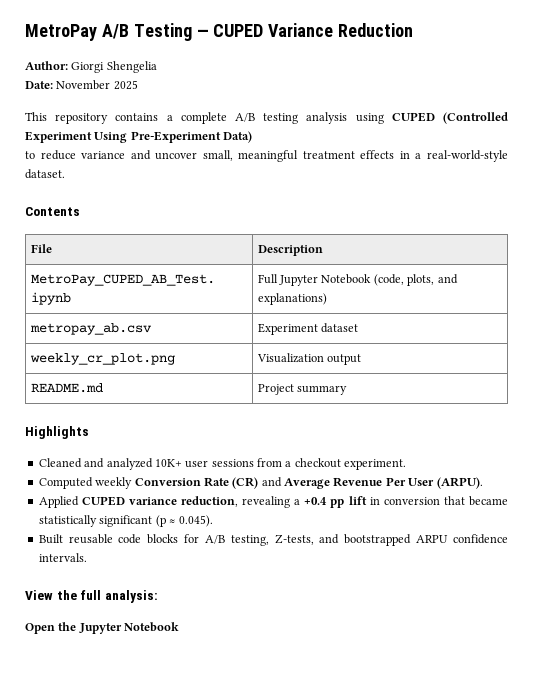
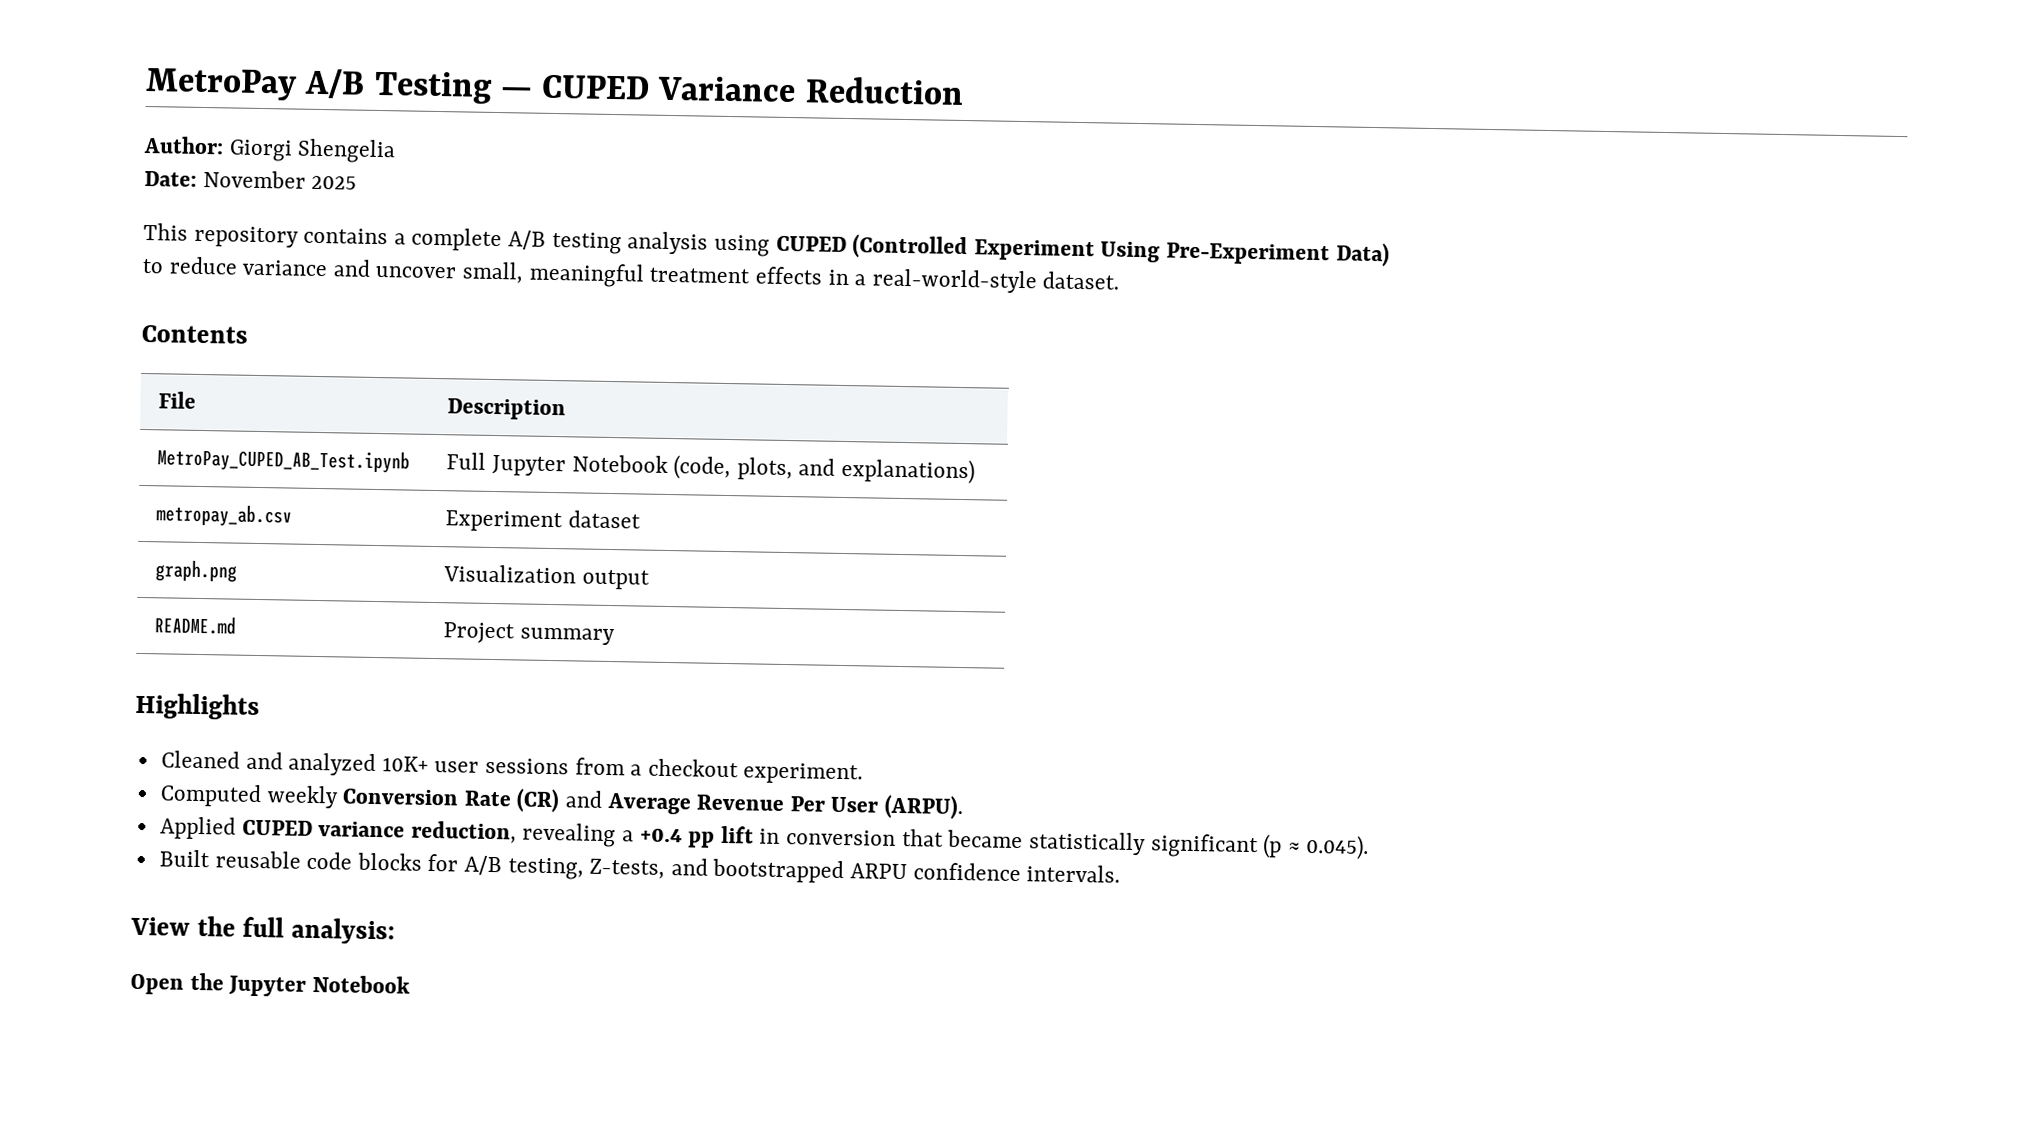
[29,353,175,365] weekly_cr_plot.png -> [155,560,238,583] graph.png

